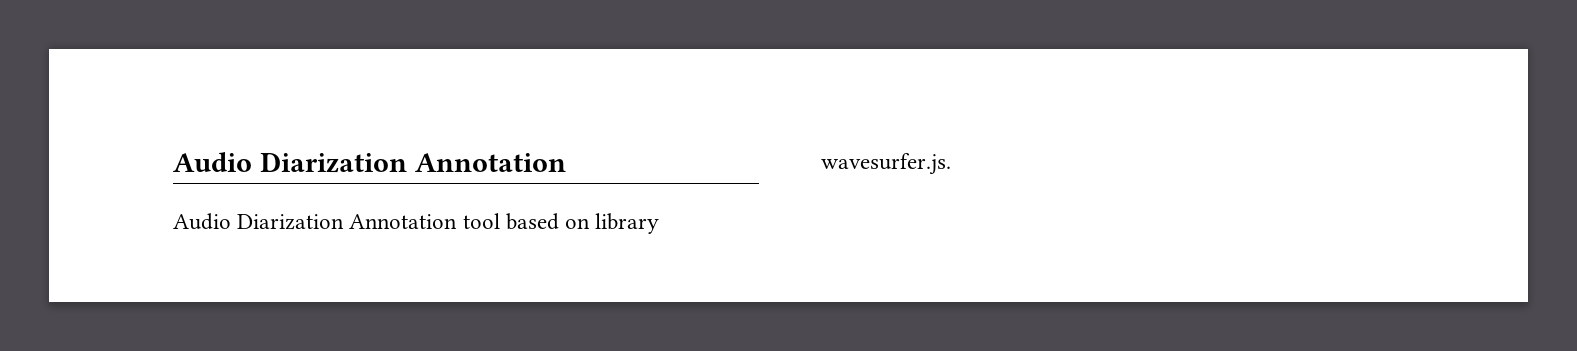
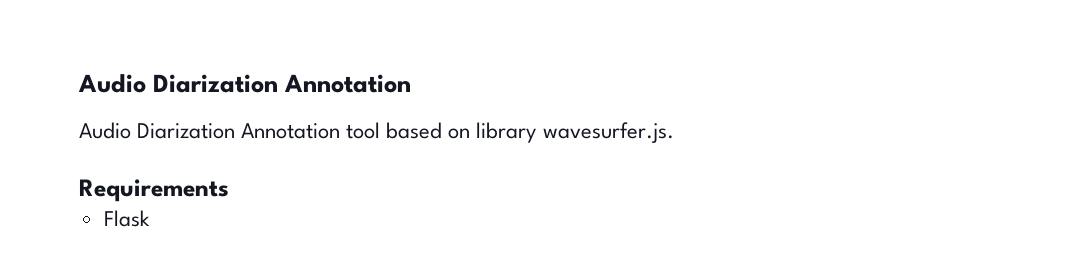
(951, 164) none -> [79,179,229,202] [103,210,150,227] // Requirements // Flask

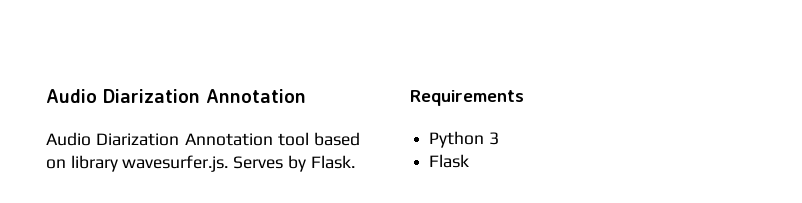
(674, 132) none -> [233,155,355,172] Serves by Flask.
(229, 190) none -> [429,131,499,148] // Python 3

